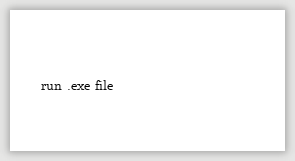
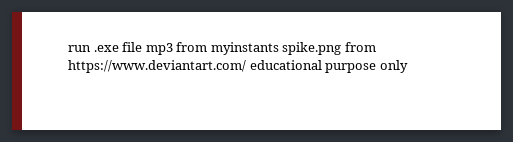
(113, 85) none -> [145,42,376,55] [68,60,408,73] mp3 from myinstants spike.png from https://www.deviantart.com/ educational purpose only

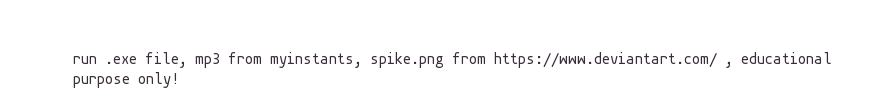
[122,42,143,52] file -> [145,52,187,68] file,
[210,42,279,55] myinstants -> [270,52,362,68] myinstants,
(246, 66) none -> [725,61,733,68] ,
[379,60,408,73] only -> [138,72,180,88] only!

